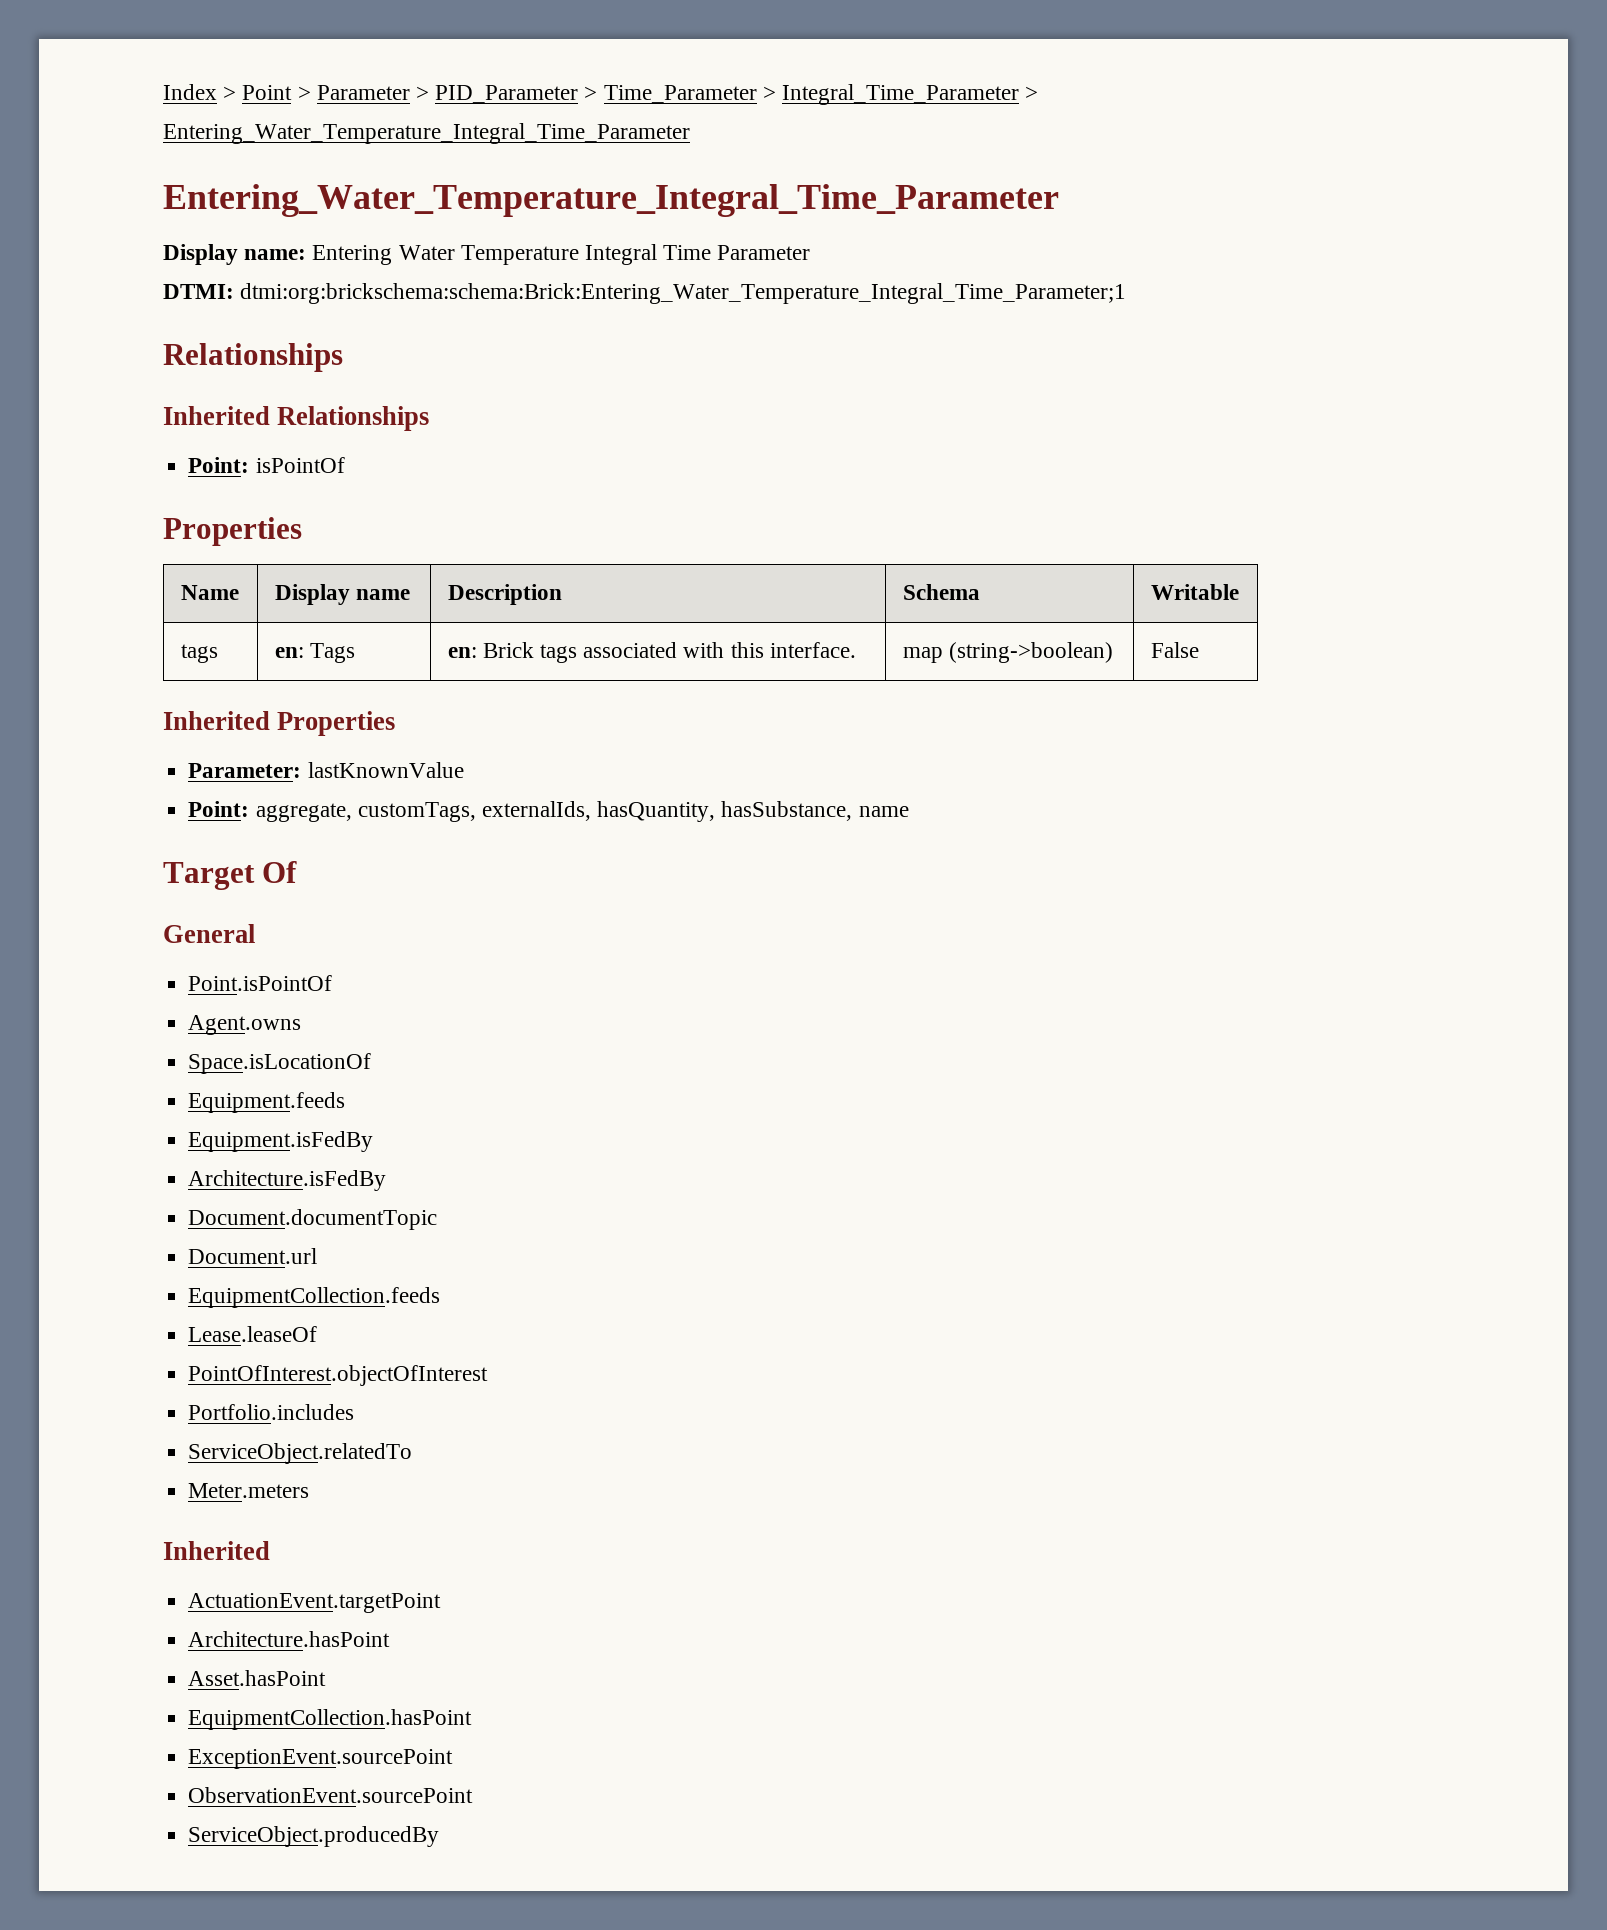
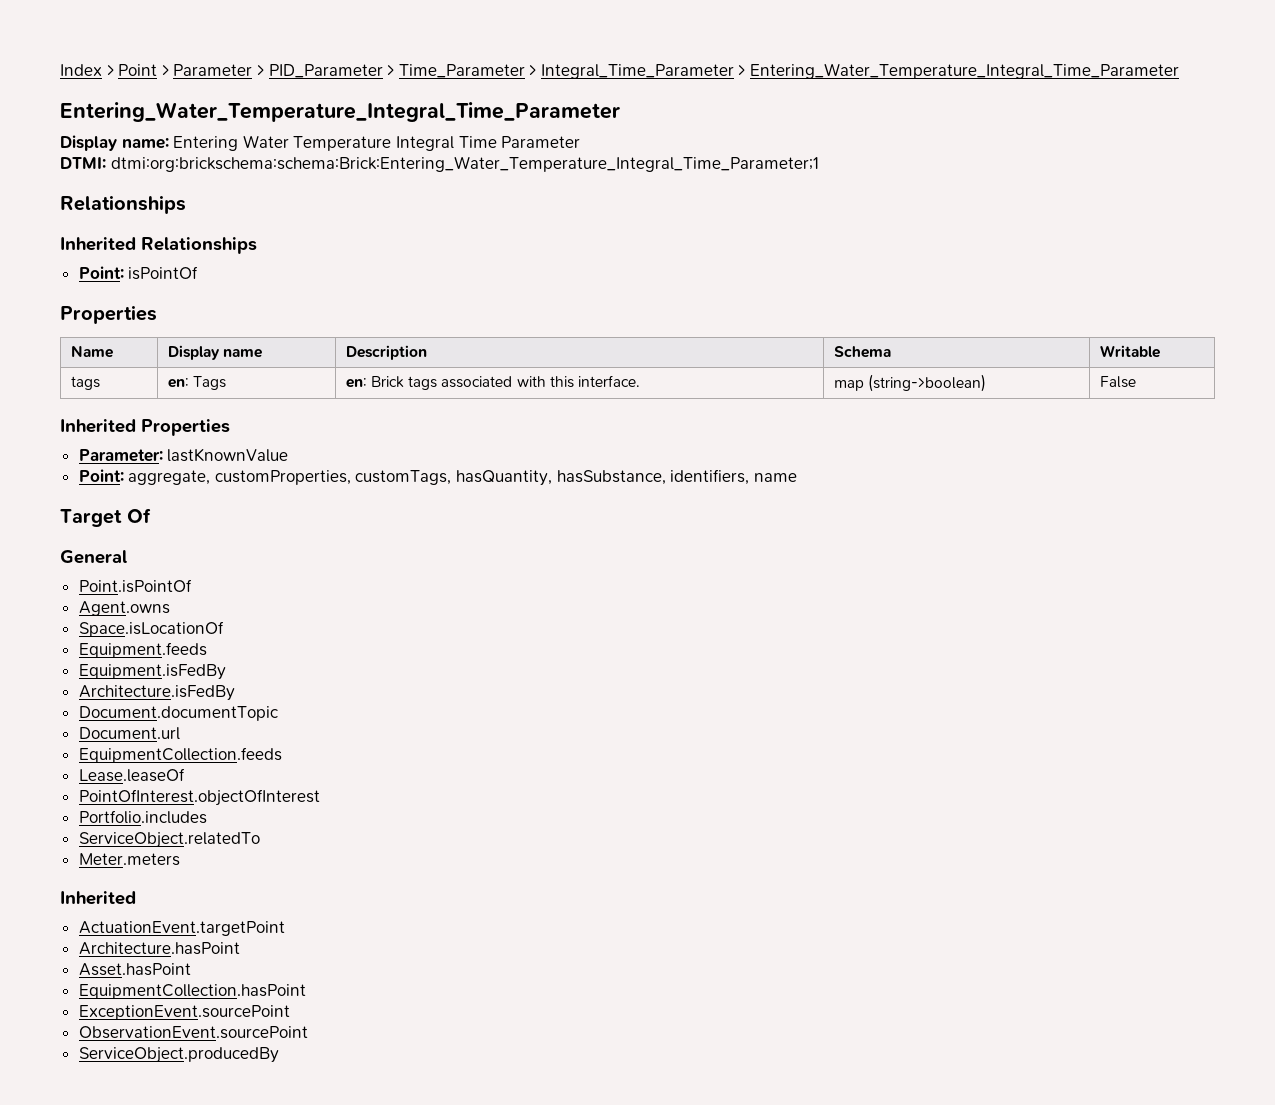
[357,801,591,822] customTags, externalIds, -> [214,470,452,485] customProperties, customTags,
(853, 811) none -> [670,469,750,485] identifiers,

